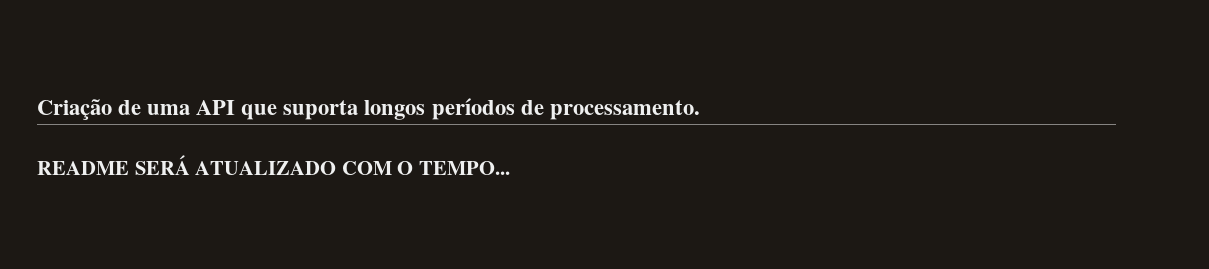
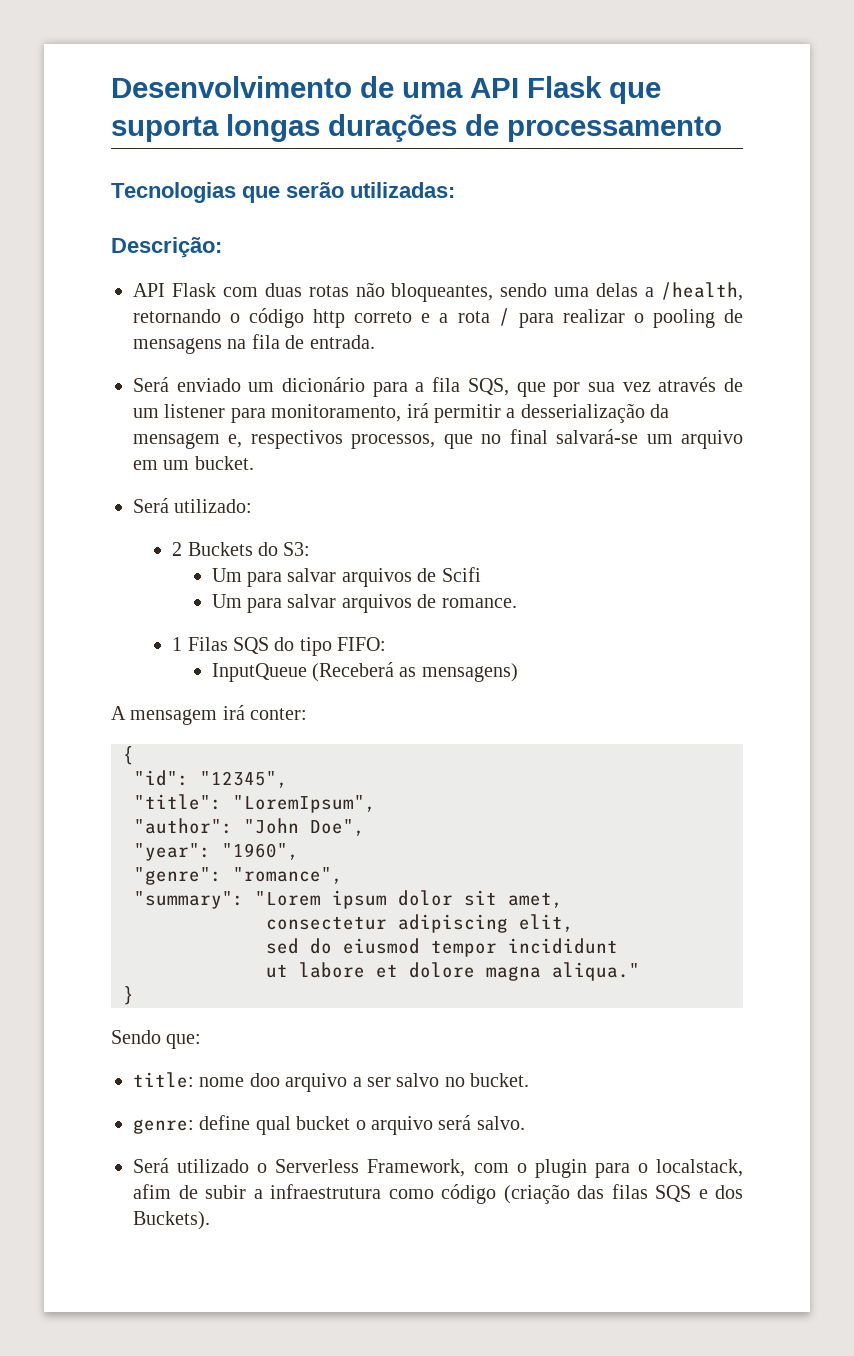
[37,99,112,120] Criação -> [111,76,352,98] Desenvolvimento
(236, 107) none -> [527,76,602,98] Flask
[364,98,700,120] [37,155,510,175] longos períodos de processamento. // README SERÁ ATUALIZADO COM O TEMPO... -> [226,114,722,142] [111,182,455,203] [111,237,222,258] [133,282,743,302] [133,308,744,328] [133,334,375,354] [133,377,743,397] [133,403,670,423] [133,429,744,449] [133,456,254,470] [133,498,253,513] [172,542,311,556] [211,567,481,587] [211,594,517,613] [172,637,387,656] [211,662,518,682] [111,705,308,725] [123,746,134,765] [134,770,288,788] [134,794,376,813] [134,818,365,836] [134,843,299,861] [134,867,343,885] [134,890,563,909] [266,914,574,933] [266,938,618,957] [266,962,640,981] [123,986,134,1005] [111,1030,202,1049] [133,1072,530,1092] [133,1115,525,1135] [133,1158,744,1178] [133,1184,743,1204] [133,1211,210,1230] longas durações de processamento // Tecnologias que serão utilizadas: // Descrição: // API Flask com duas rotas não bloqueantes, sendo uma delas a /health, retornando o código http correto e a rota / para realizar o pooling de mensagens na fila de entrada. // Será enviado um dicionário para a fila SQS, que por sua vez através de um listener para monitoramento, irá permitir a desserialização da mensagem e, respectivos processos, que no final salvará-se um arquivo em um bucket. // Será utilizado: // 2 Buckets do S3: // Um para salvar arquivos de Scifi // Um para salvar arquivos de romance. // 1 Filas SQS do tipo FIFO: // InputQueue (Receberá as mensagens) // A mensagem irá conter: // { // "id": "12345", // "title": "LoremIpsum", // "author": "John Doe", // "year": "1960", // "genre": "romance", // "summary": "Lorem ipsum dolor sit amet, // consectetur adipiscing elit, // sed do eiusmod tempor incididunt // ut labore et dolore magna aliqua." // } // Sendo que: // title: nome doo arquivo a ser salvo no bucket. // genre: define qual bucket o arquivo será salvo. // Será utilizado o Serverless Framework, com o plugin para o localstack, afim de subir a infraestrutura como código (criação das filas SQS e dos Buckets).

